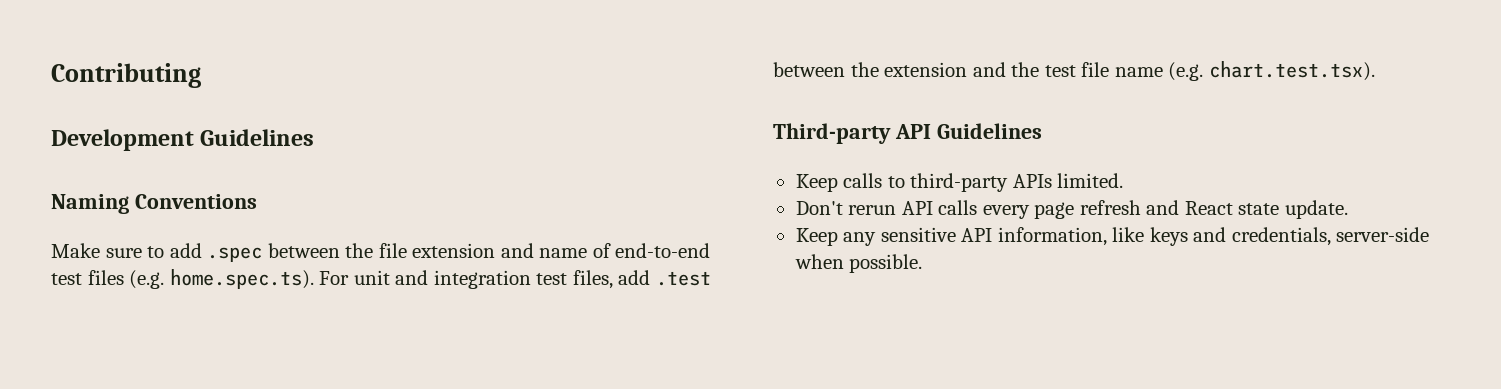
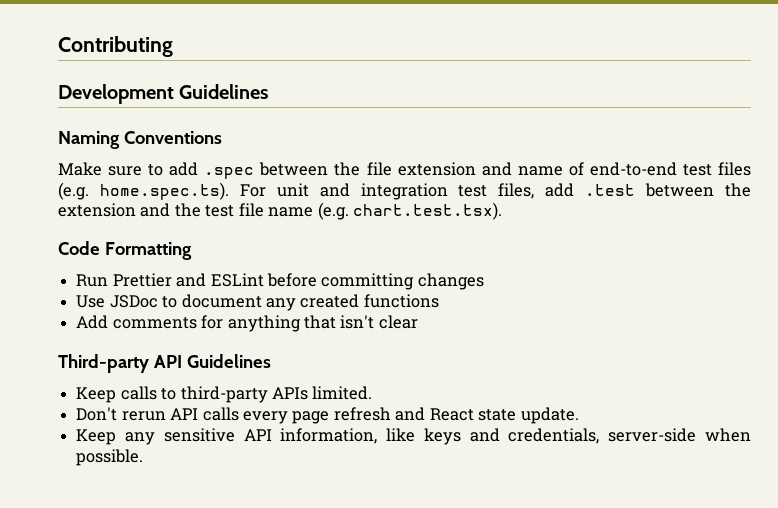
(1375, 71) none -> [58,241,192,260] [76,273,484,290] [76,294,439,311] [76,315,418,332] // Code Formatting // Run Prettier and ESLint before committing changes // Use JSDoc to document any created functions // Add comments for anything that isn't clear

